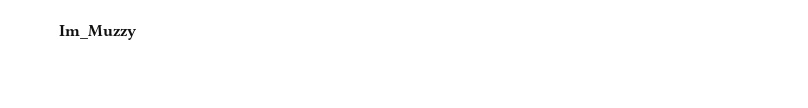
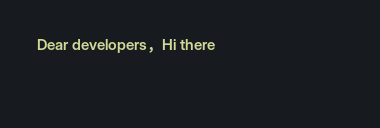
[59,25,137,40] Im_Muzzy -> [37,39,216,53] Dear developers，Hi there

